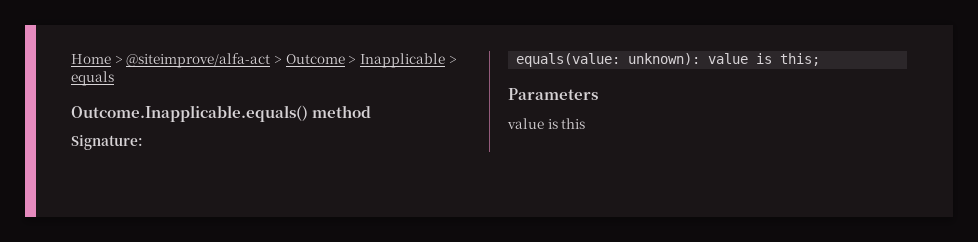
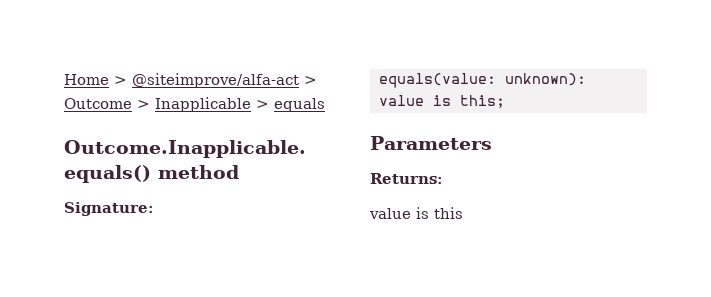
(598, 94) none -> [370,173,443,184] // Returns:

